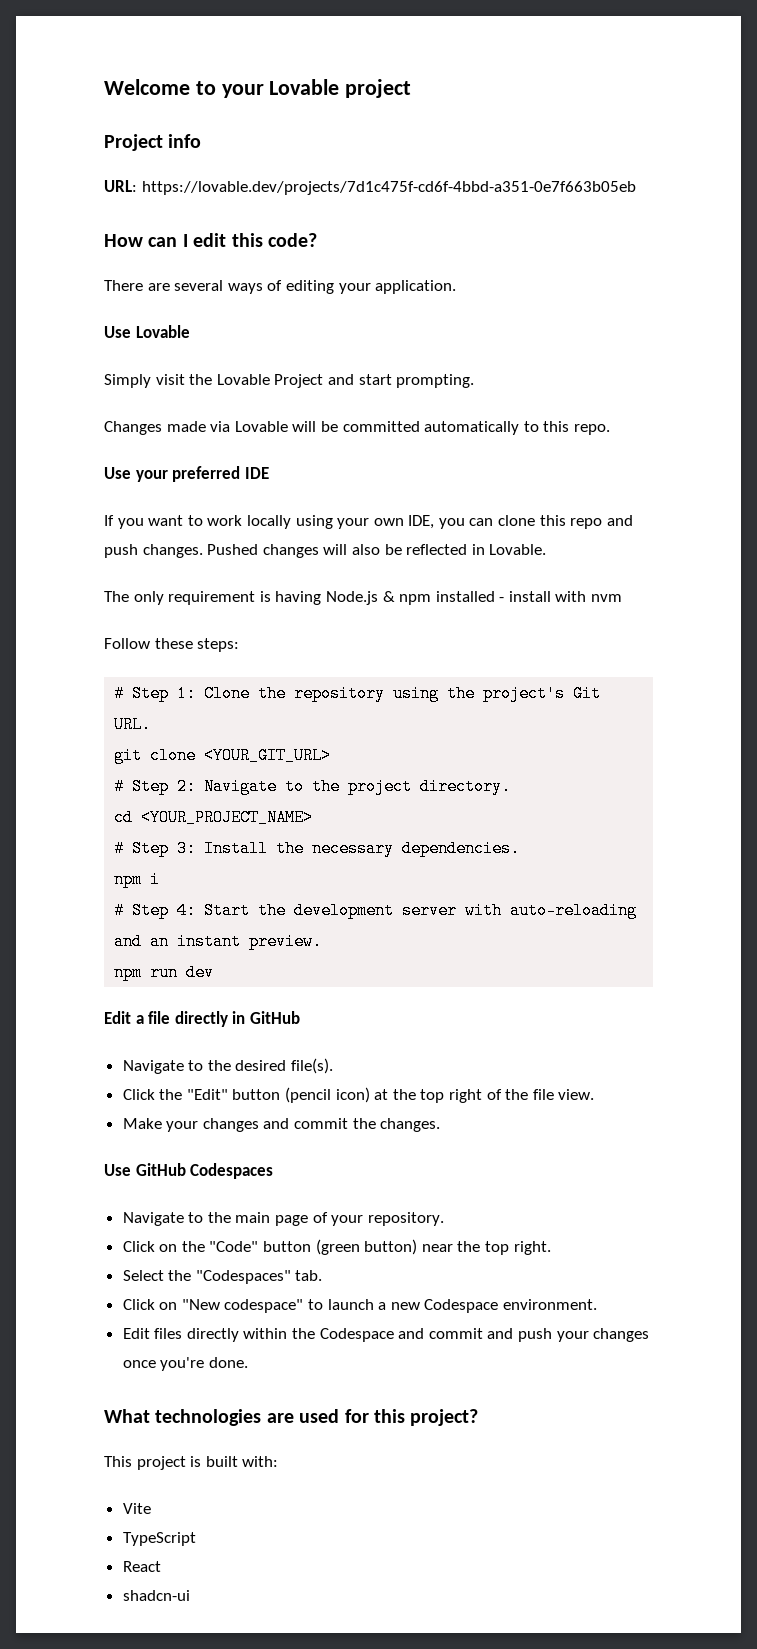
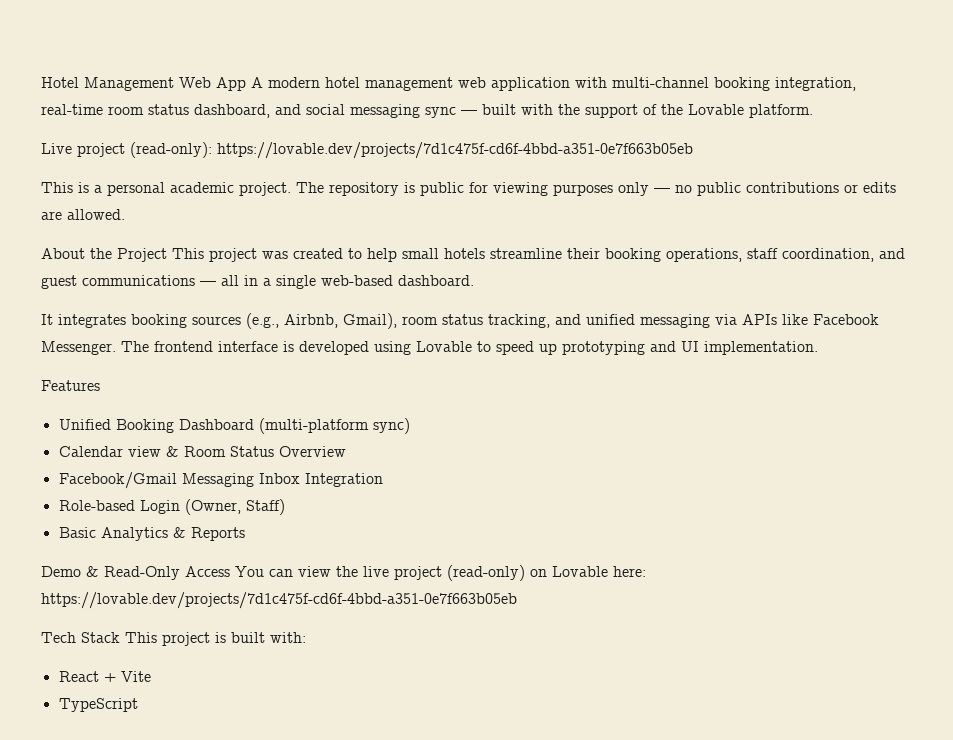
[104,79,412,98] [104,134,202,151] [104,180,636,195] [104,233,317,247] [104,280,457,294] [104,325,190,338] [104,374,475,388] [104,421,610,435] [104,466,269,482] [104,515,633,529] [104,544,547,558] [104,591,623,605] [104,638,240,652] [114,685,602,702] [114,716,152,733] [114,747,332,764] [114,778,512,795] [114,809,314,826] [114,840,521,857] [114,871,161,888] [114,902,638,919] [114,933,323,950] [114,964,215,981] [104,1011,300,1027] [122,1058,334,1074] [122,1087,595,1103] [122,1118,441,1132] [104,1163,274,1179] [122,1212,444,1226] [122,1239,551,1255] [122,1270,323,1284] [122,1299,598,1313] [122,1328,650,1342] [122,1357,248,1371] [104,1409,479,1426] Welcome to your Lovable project // Project info // URL: https://lovable.dev/projects/7d1c475f-cd6f-4bbd-a351-0e7f663b05eb // How can I edit this code? // There are several ways of editing your application. // Use Lovable // Simply visit the Lovable Project and start prompting. // Changes made via Lovable will be committed automatically to this repo. // Use your preferred IDE // If you want to work locally using your own IDE, you can clone this repo and push changes. Pushed changes will also be reflected in Lovable. // The only requirement is having Node.js & npm installed - install with nvm // Follow these steps: // # Step 1: Clone the repository using the project's Git URL. // git clone <YOUR_GIT_URL> // # Step 2: Navigate to the project directory. // cd <YOUR_PROJECT_NAME> // # Step 3: Install the necessary dependencies. // npm i // # Step 4: Start the development server with auto-reloading and an instant preview. // npm run dev // Edit a file directly in GitHub // Navigate to the desired file(s). // Click the "Edit" button (pencil icon) at the top right of the file view. // Make your changes and commit the changes. // Use GitHub Codespaces // Navigate to the main page of your repository. // Click on the "Code" button (green button) near the top right. // Select the "Codespaces" tab. // Click on "New codespace" to launch a new Codespace environment. // Edit files directly within the Codespace and commit and push your changes once you're done. // What technologies are used for this project? // -> [41,77,856,91] [41,104,813,118] [41,142,693,159] [41,182,896,196] [41,209,125,220] [41,248,905,262] [41,275,474,289] [41,313,879,329] [41,341,818,355] [41,380,100,391] [58,418,410,434] [58,446,346,457] [58,472,383,489] [58,499,285,515] [58,527,245,541] [41,565,646,581] [41,592,517,609] [41,632,120,643] Hotel Management Web App A modern hotel management web application with multi-channel booking integration, real-time room status dashboard, and social messaging sync — built with the support of the Lovable platform. // Live project (read-only): https://lovable.dev/projects/7d1c475f-cd6f-4bbd-a351-0e7f663b05eb // This is a personal academic project. The repository is public for viewing purposes only — no public contributions or edits are allowed. // About the Project This project was created to help small hotels streamline their booking operations, staff coordination, and guest communications — all in a single web-based dashboard. // It integrates booking sources (e.g., Airbnb, Gmail), room status tracking, and unified messaging via APIs like Facebook Messenger. The frontend interface is developed using Lovable to speed up prototyping and UI implementation. // Features // Unified Booking Dashboard (multi-platform sync) // Calendar view & Room Status Overview // Facebook/Gmail Messaging Inbox Integration // Role-based Login (Owner, Staff) // Basic Analytics & Reports // Demo & Read-Only Access You can view the live project (read-only) on Lovable here: https://lovable.dev/projects/7d1c475f-cd6f-4bbd-a351-0e7f663b05eb // Tech Stack
(279, 1461) none -> [58,671,116,682] React +
[122,1561,161,1572] [122,1590,190,1601] // React // shadcn-ui -> (138, 705) none

